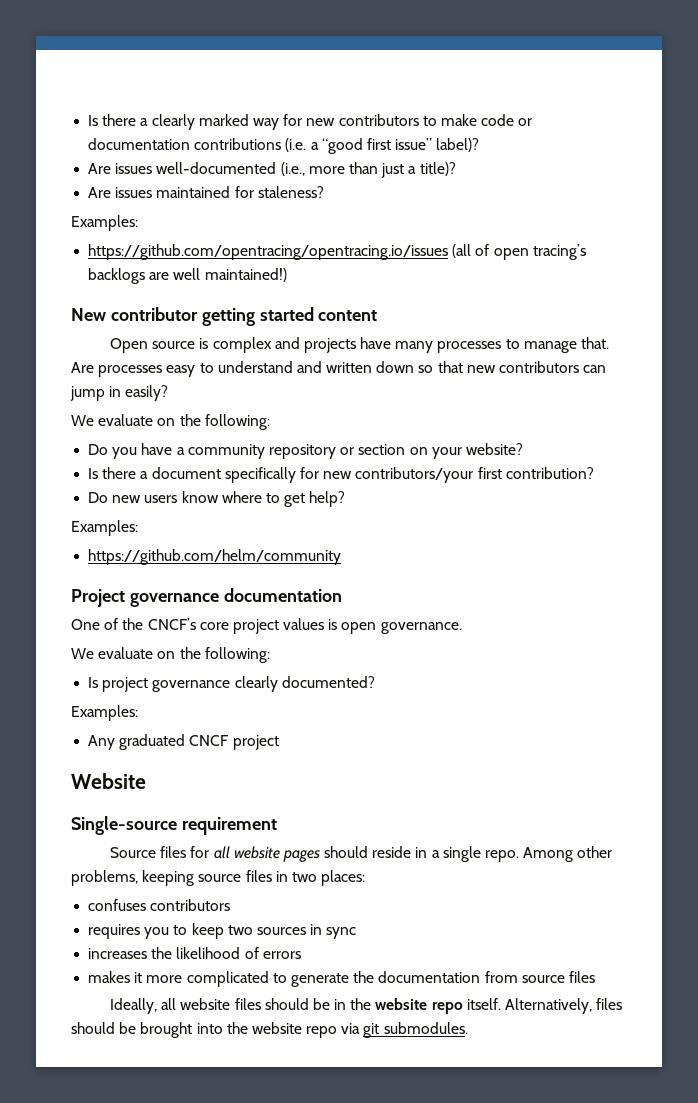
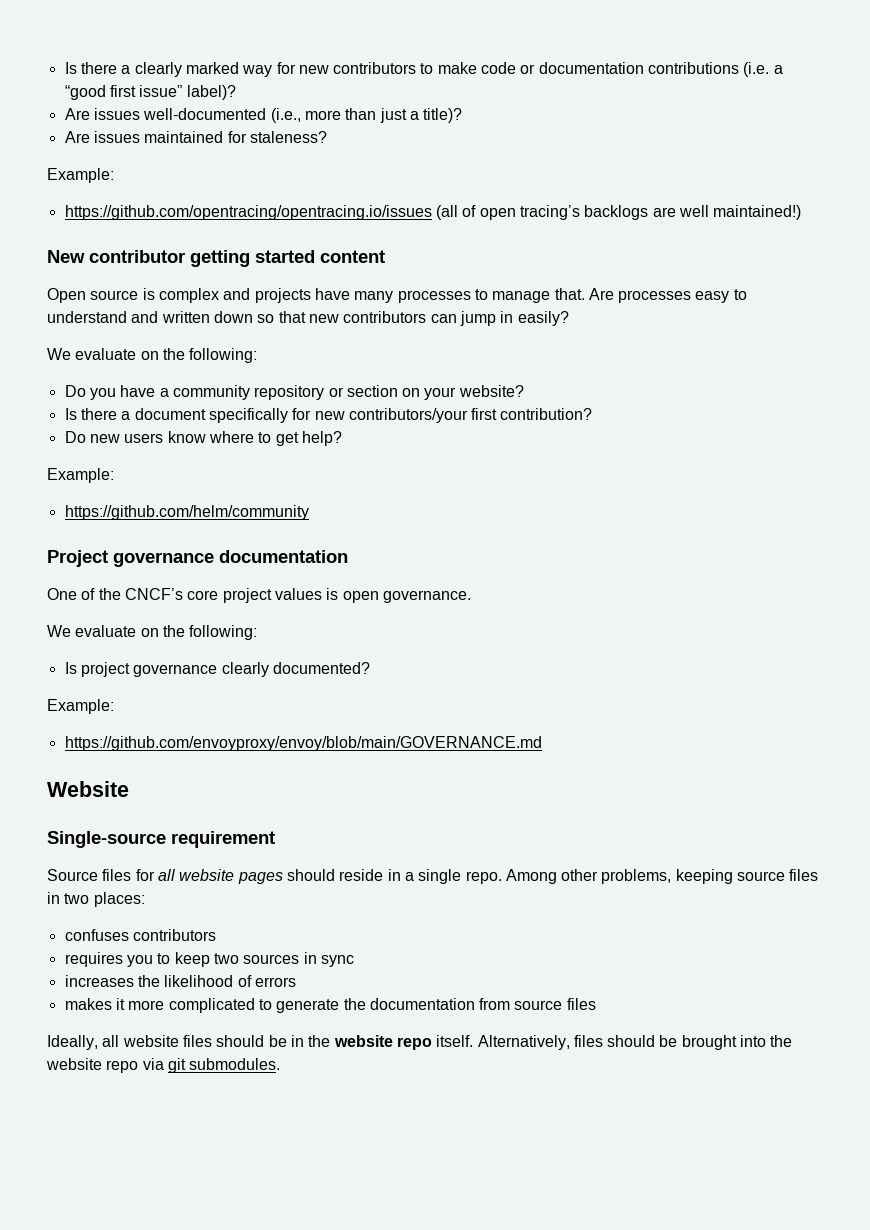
[71,215,138,231] Examples: -> [47,168,114,183] Example:
[71,520,138,536] Examples: -> [47,468,114,483] Example:
[71,705,138,721] [88,734,279,750] Examples: // Any graduated CNCF project -> [47,699,114,714] [64,736,542,751] Example: // https://github.com/envoyproxy/envoy/blob/main/GOVERNANCE.md

